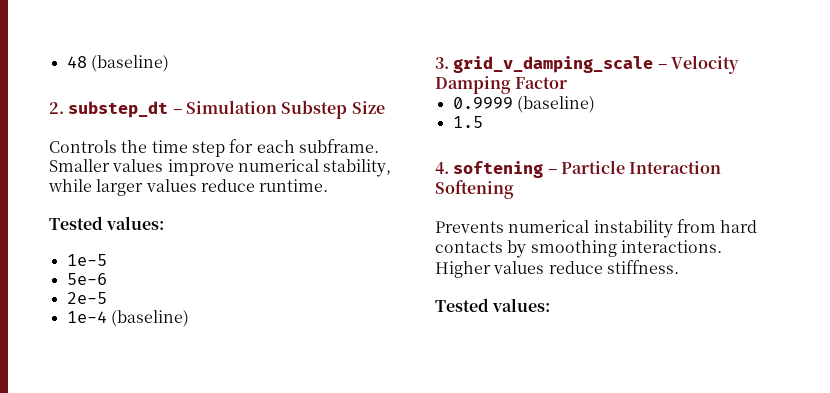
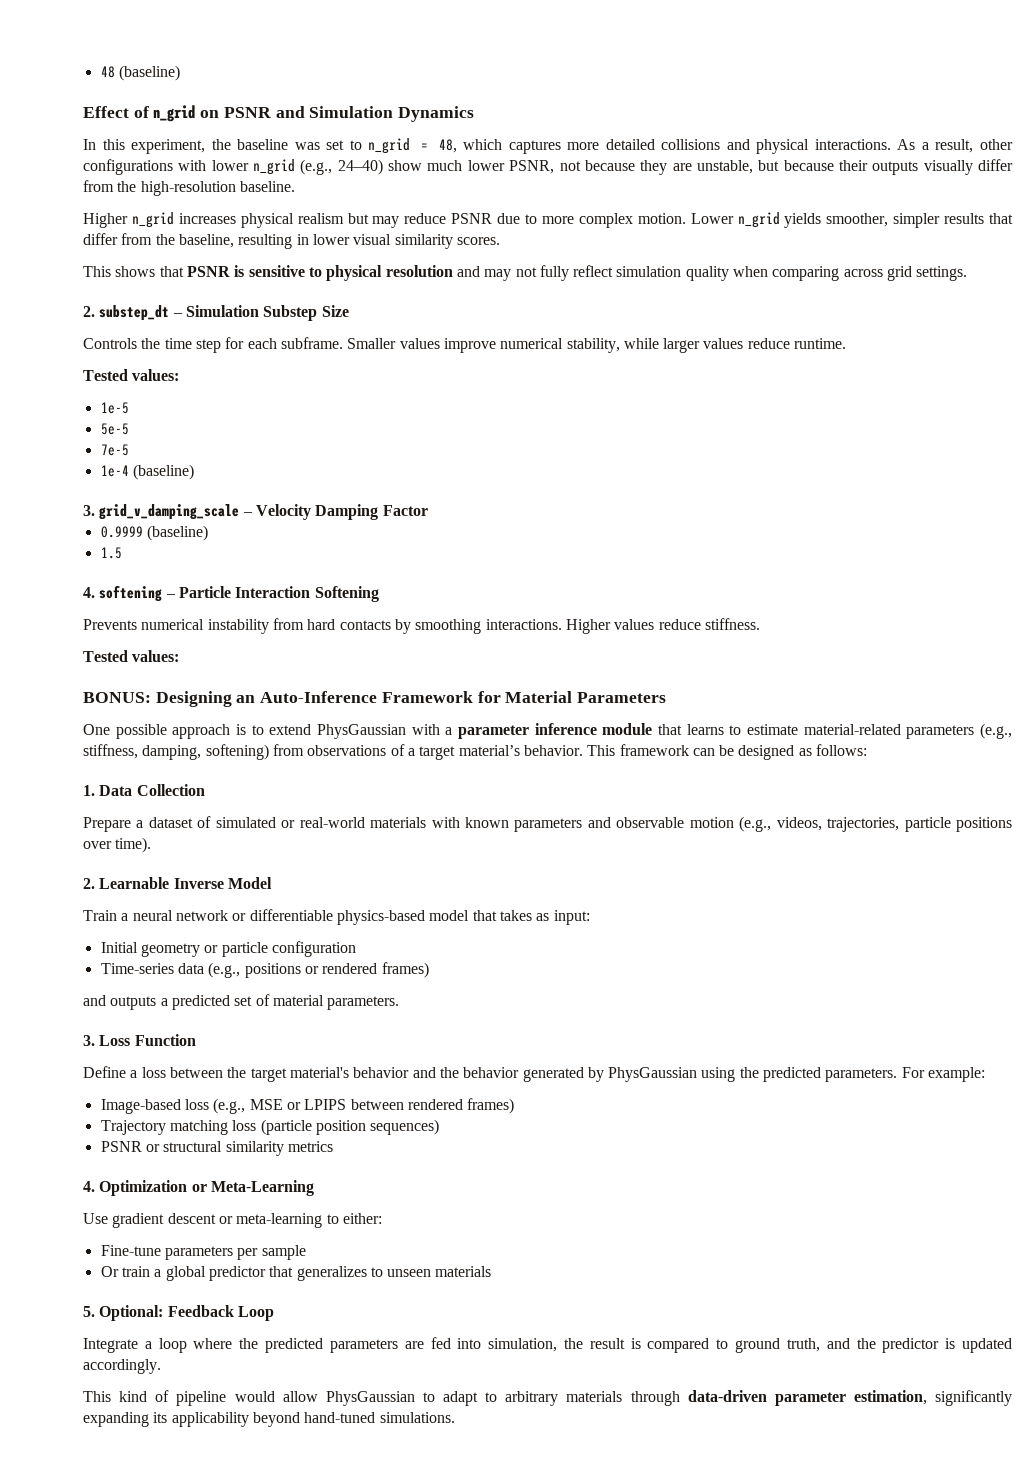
(169, 63) none -> [83,105,475,122] [83,138,1014,154] [83,159,1014,175] [83,180,295,196] [83,212,1013,228] [83,233,500,249] [83,265,968,281] // Effect of n_grid on PSNR and Simulation Dynamics // In this experiment, the baseline was set to n_grid = 48, which captures more detailed collisions and physical interactions. As a result, other configurations with lower n_grid (e.g., 24–40) show much lower PSNR, not because they are unstable, but because their outputs visually differ from the high-resolution baseline. // Higher n_grid increases physical realism but may reduce PSNR due to more complex motion. Lower n_grid yields smoother, simpler results that differ from the baseline, resulting in lower visual similarity scores. // This shows that PSNR is sensitive to physical resolution and may not fully reflect simulation quality when comparing across grid settings.
[66,273,107,285] [66,292,107,304] 5e-6 // 2e-5 -> [100,423,129,435] [100,444,129,456] 5e-5 // 7e-5
(551, 305) none -> [83,691,667,707] [83,723,1012,739] [83,744,868,760] [83,784,205,796] [83,816,1013,832] [83,837,152,853] [83,877,272,889] [83,909,590,925] [100,941,356,957] [100,962,429,978] [83,994,400,1010] [83,1034,196,1046] [83,1066,986,1082] [100,1098,515,1114] [100,1119,440,1135] [100,1141,333,1156] [83,1180,314,1196] [83,1213,382,1228] [100,1245,306,1260] [100,1266,492,1281] [83,1305,274,1321] [83,1337,1013,1353] [83,1359,161,1374] [83,1390,1012,1406] [83,1412,455,1427] // BONUS: Designing an Auto-Inference Framework for Material Parameters // One possible approach is to extend PhysGaussian with a parameter inference module that learns to estimate material-related parameters (e.g., stiffness, damping, softening) from observations of a target material’s behavior. This framework can be designed as follows: // 1. Data Collection // Prepare a dataset of simulated or real-world materials with known parameters and observable motion (e.g., videos, trajectories, particle positions over time). // 2. Learnable Inverse Model // Train a neural network or differentiable physics-based model that takes as input: // Initial geometry or particle configuration // Time-series data (e.g., positions or rendered frames) // and outputs a predicted set of material parameters. // 3. Loss Function // Define a loss between the target material's behavior and the behavior generated by PhysGaussian using the predicted parameters. For example: // Image-based loss (e.g., MSE or LPIPS between rendered frames) // Trajectory matching loss (particle position sequences) // PSNR or structural similarity metrics // 4. Optimization or Meta-Learning // Use gradient descent or meta-learning to either: // Fine-tune parameters per sample // Or train a global predictor that generalizes to unseen materials // 5. Optional: Feedback Loop // Integrate a loop where the predicted parameters are fed into simulation, the result is compared to ground truth, and the predictor is updated accordingly. // This kind of pipeline would allow PhysGaussian to adapt to arbitrary materials through data-driven parameter estimation, significantly expanding its applicability beyond hand-tuned simulations.

